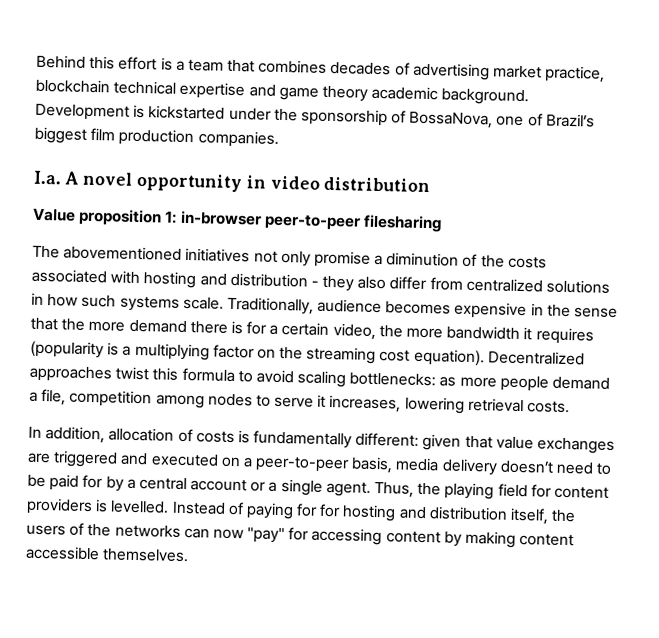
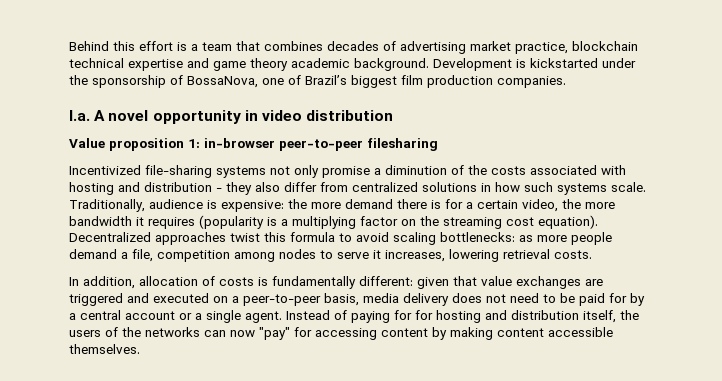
[32,245,251,263] The abovementioned initiatives -> [69,165,266,178] Incentivized file-sharing systems
[385,301,619,320] [30,317,58,331] becomes expensive in the sense that -> [207,200,284,212] is expensive:
[499,460,554,474] doesn’t -> [452,293,506,303] does not
[374,481,609,500] [26,497,170,516] Thus, the playing field for content providers is levelled. -> (282, 317) none

